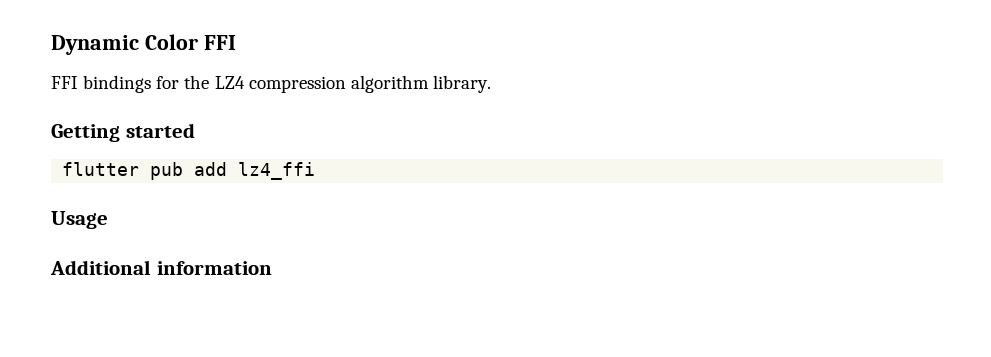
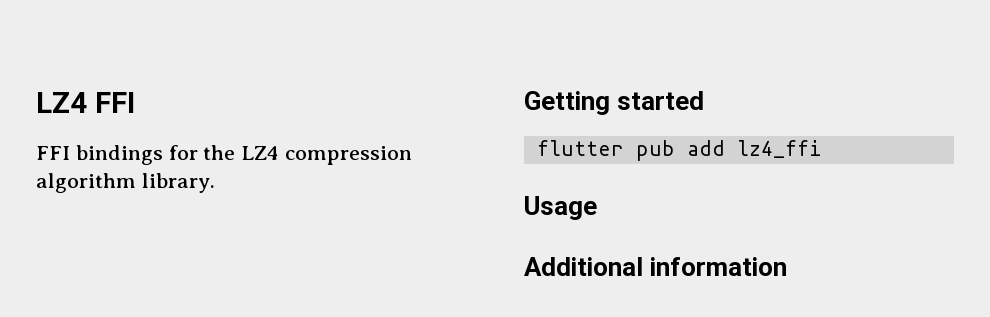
[51,34,198,55] Dynamic Color -> [36,92,87,113] LZ4

